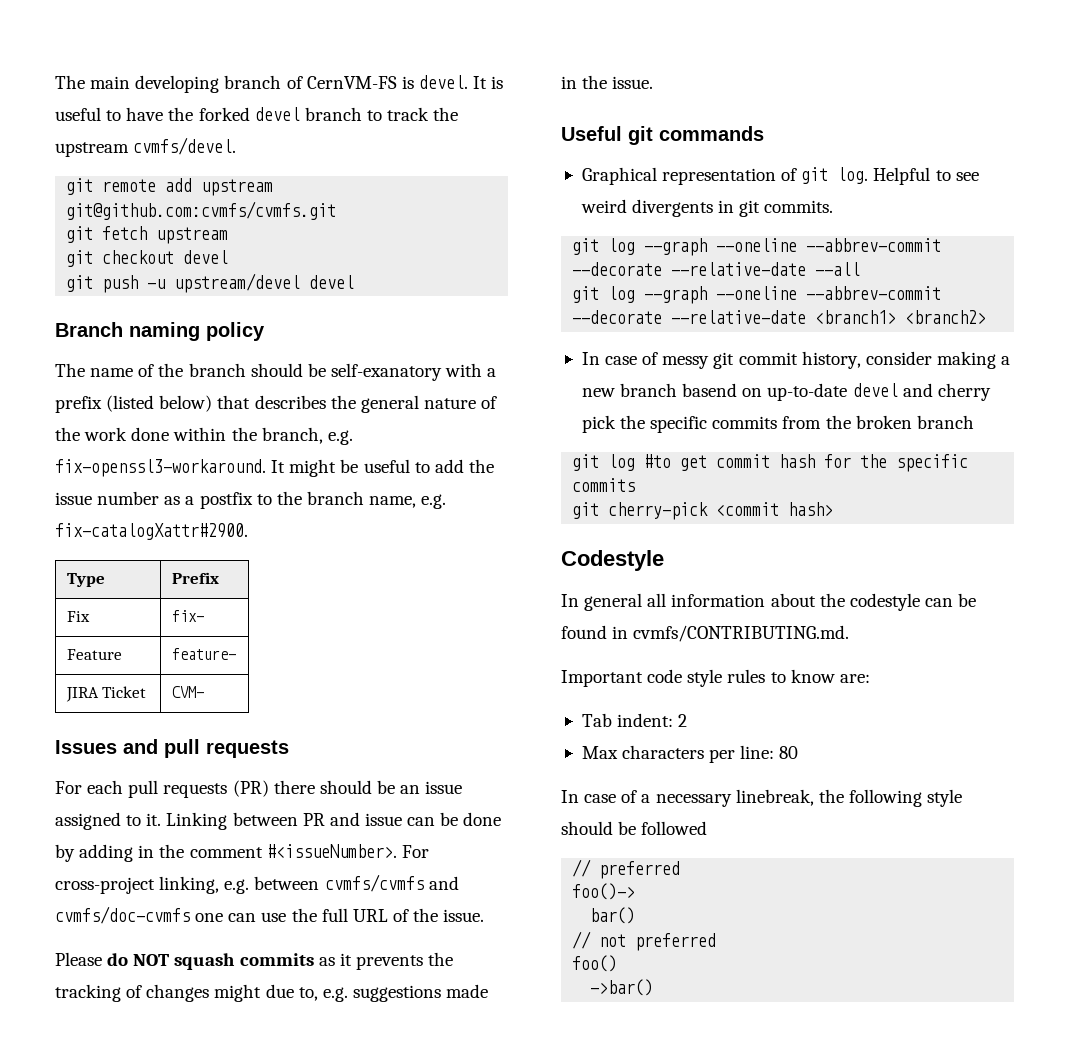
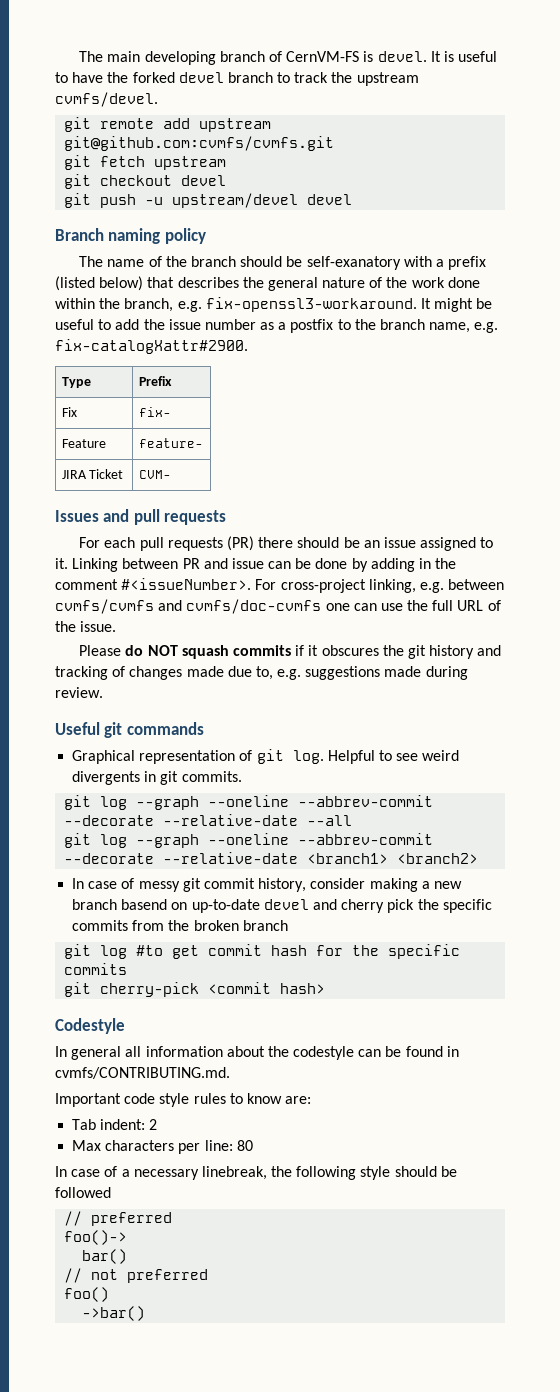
[318,952,454,970] as it prevents the -> [295,645,502,659] if it obscures the git history and
[214,984,262,1002] might -> [186,666,224,677] made
[561,75,654,89] in the issue. -> [425,666,468,680] [55,687,103,698] during review.

